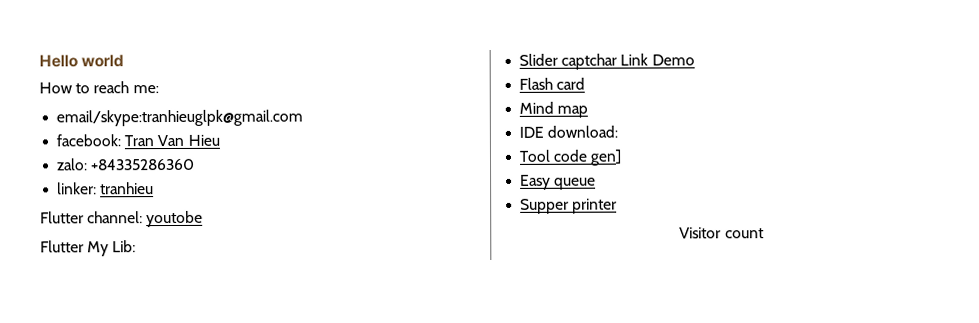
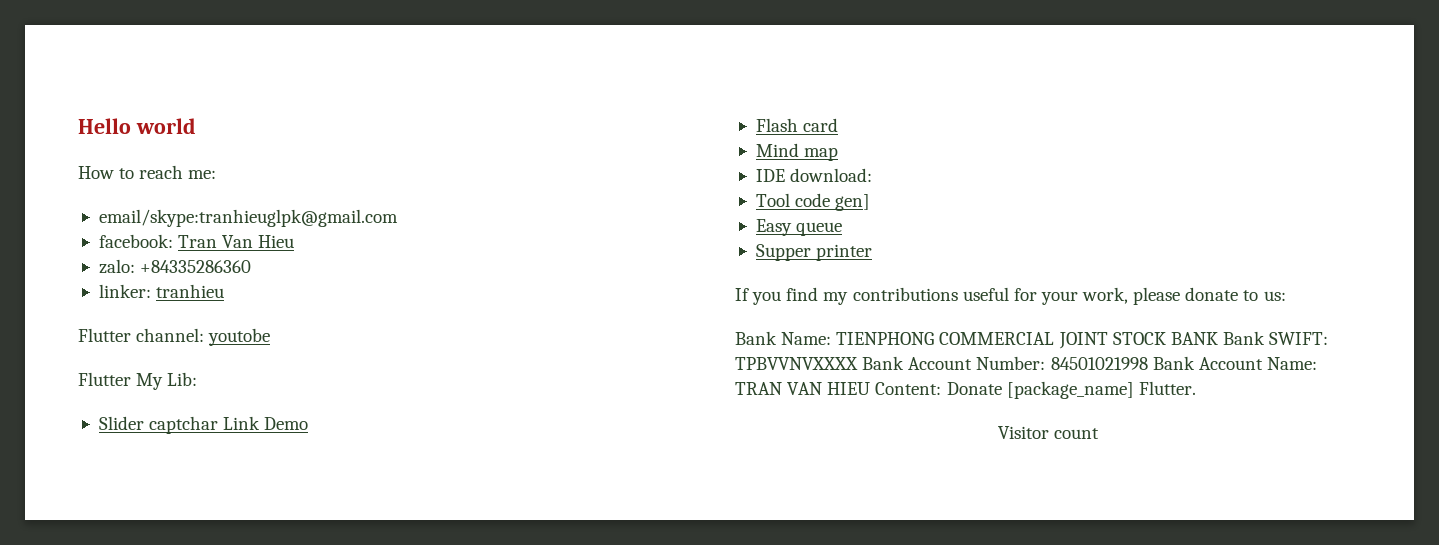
(618, 206) none -> [735,287,1286,305] [735,331,1329,349] [735,356,1317,370] [735,381,1196,399] // If you find my contributions useful for your work, please donate to us: // Bank Name: TIENPHONG COMMERCIAL JOINT STOCK BANK Bank SWIFT: TPBVVNVXXXX Bank Account Number: 84501021998 Bank Account Name: TRAN VAN HIEU Content: Donate [package_name] Flutter.

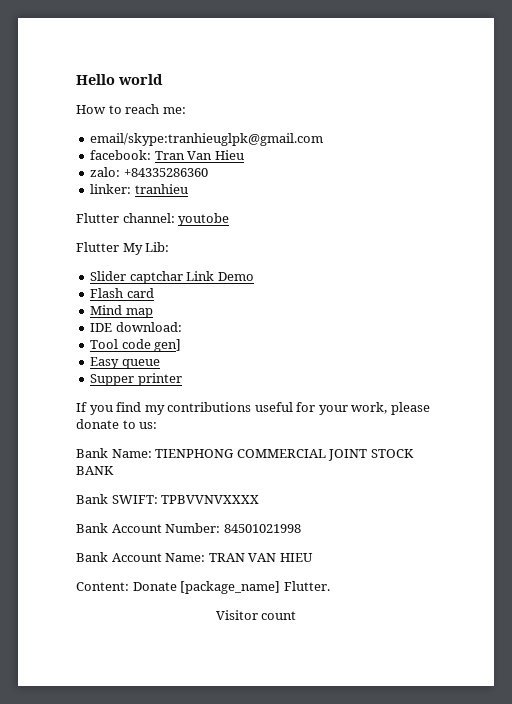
(1218, 338) none -> (114, 470) //
(858, 363) none -> (260, 499) //
(1148, 363) none -> (301, 528) //
(871, 388) none -> (313, 557) //

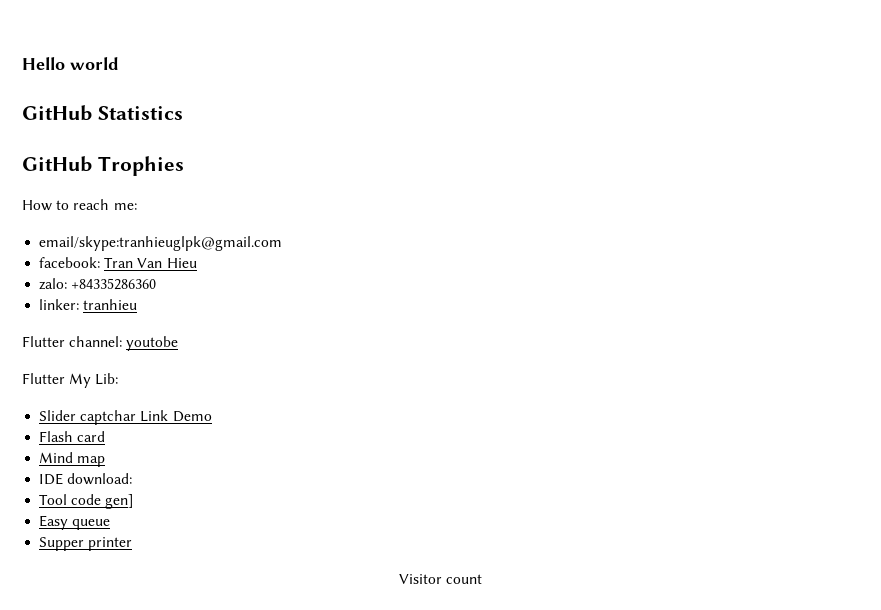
(163, 79) none -> [22,105,183,121] [22,156,184,176] // GitHub Statistics // GitHub Trophies
[76,402,430,415] [76,419,158,429] [76,448,414,461] [76,466,114,475] [76,494,260,504] [76,523,301,533] [76,552,313,562] [76,581,330,594] // If you find my contributions useful for your work, please donate to us: // Bank Name: TIENPHONG COMMERCIAL JOINT STOCK BANK // Bank SWIFT: TPBVVNVXXXX // Bank Account Number: 84501021998 // Bank Account Name: TRAN VAN HIEU // Content: Donate [package_name] Flutter. -> (133, 544) none

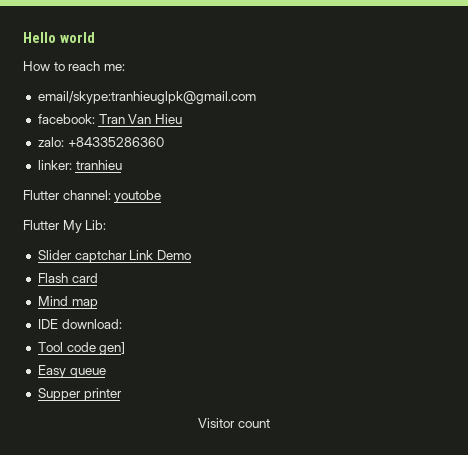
[22,105,183,121] [22,156,184,176] // GitHub Statistics // GitHub Trophies -> (95, 37) none

